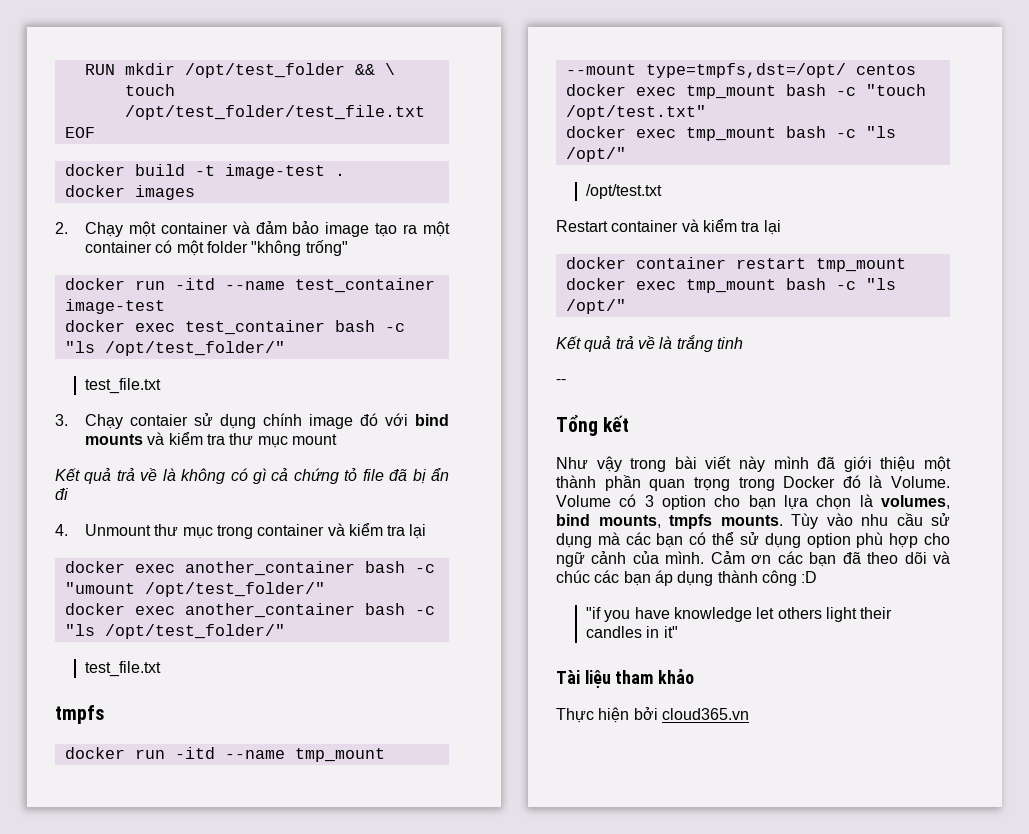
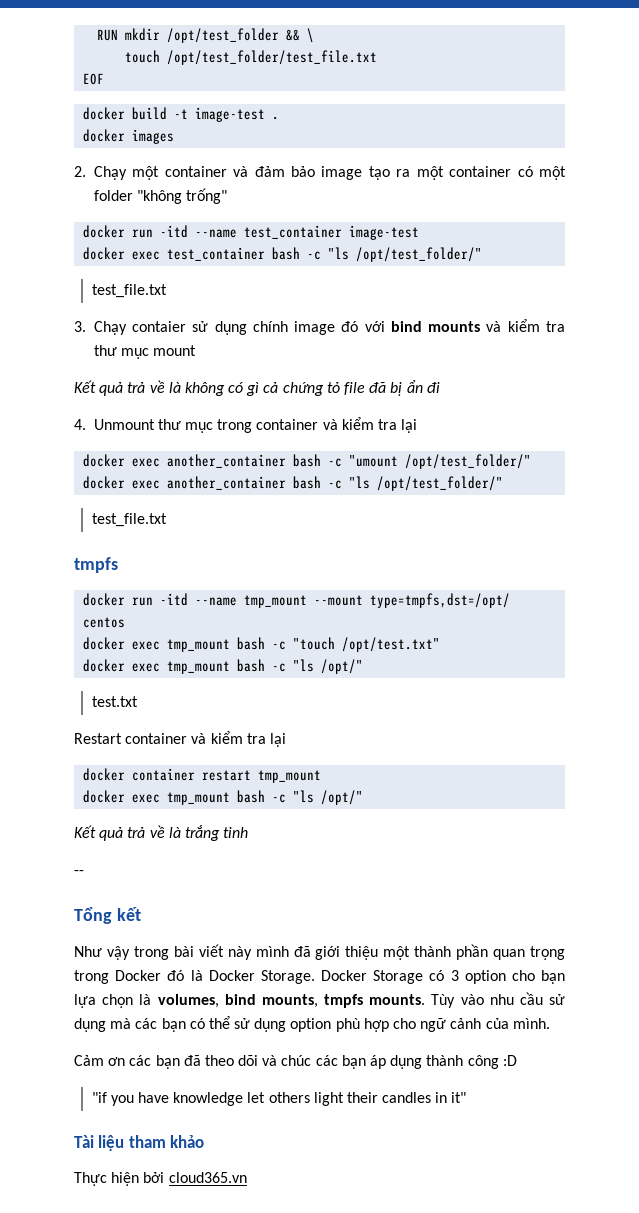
[585,184,662,199] /opt/test.txt -> [91,696,138,707] test.txt
[891,476,950,488] [556,495,611,507] Volume. Volume -> [208,970,424,984] Docker Storage. Docker Storage
(705, 557) none -> (550, 1023) //

